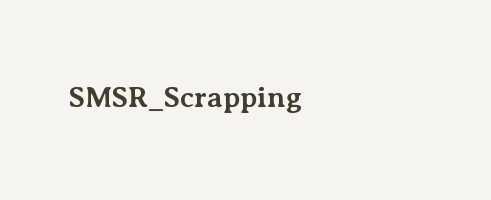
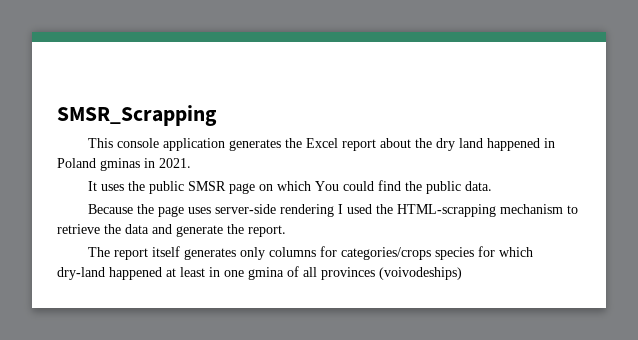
(302, 100) none -> [87,138,555,151] [57,158,191,171] [87,180,492,194] [87,204,578,217] [57,224,286,237] [87,246,533,260] [57,266,462,280] // This console application generates the Excel report about the dry land happened in Poland gminas in 2021. // It uses the public SMSR page on which You could find the public data. // Because the page uses server-side rendering I used the HTML-scrapping mechanism to retrieve the data and generate the report. // The report itself generates only columns for categories/crops species for which dry-land happened at least in one gmina of all provinces (voivodeships)

